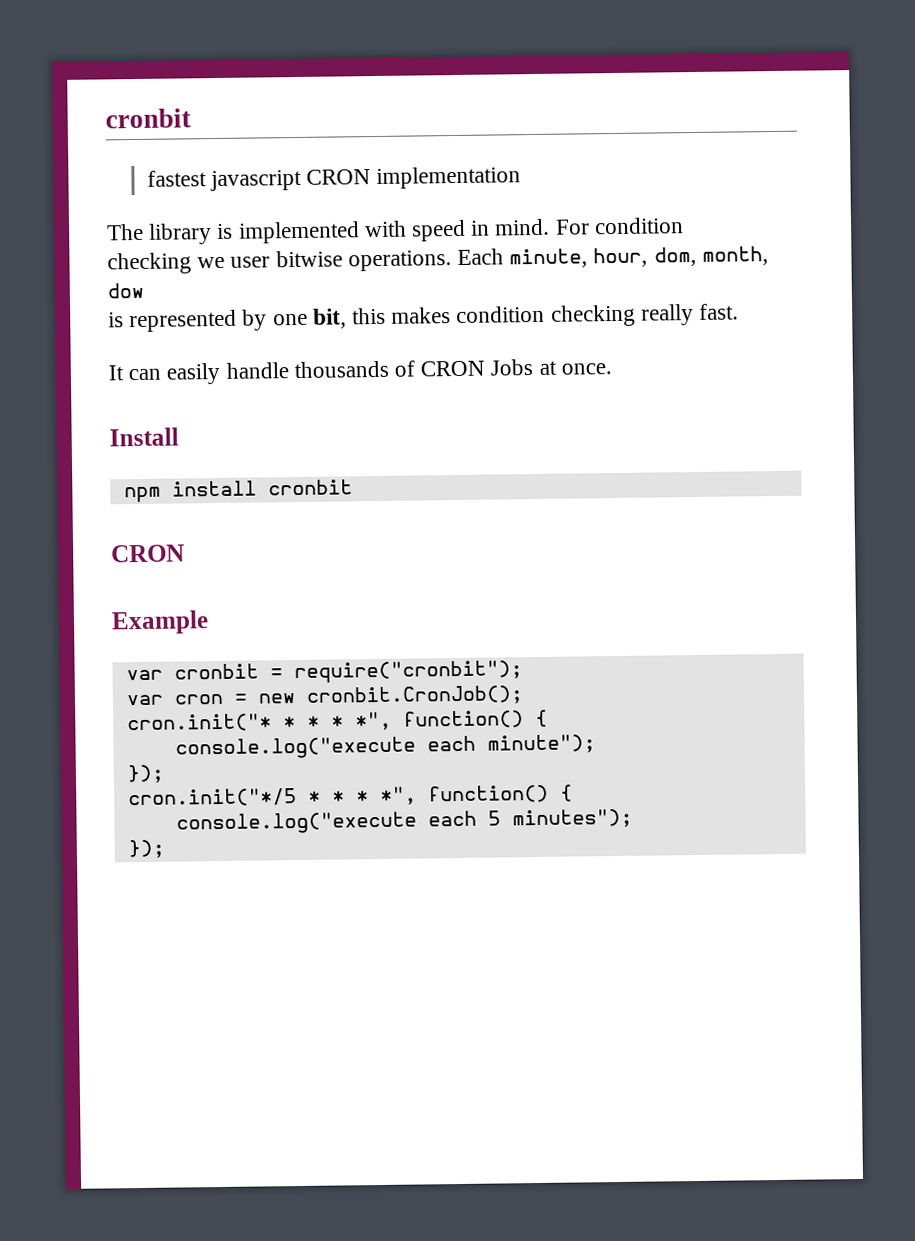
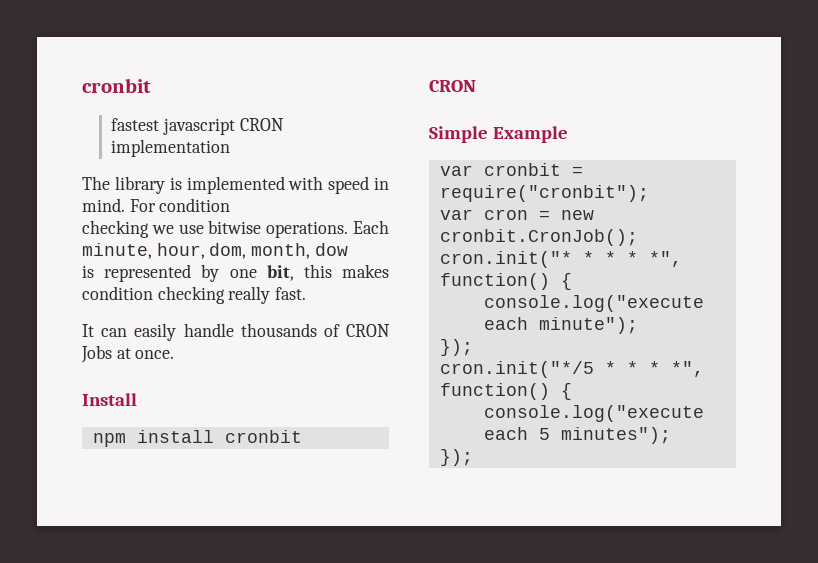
[230,256,271,268] user -> [178,224,204,234] use
(185, 553) none -> [429,126,488,143] Simple

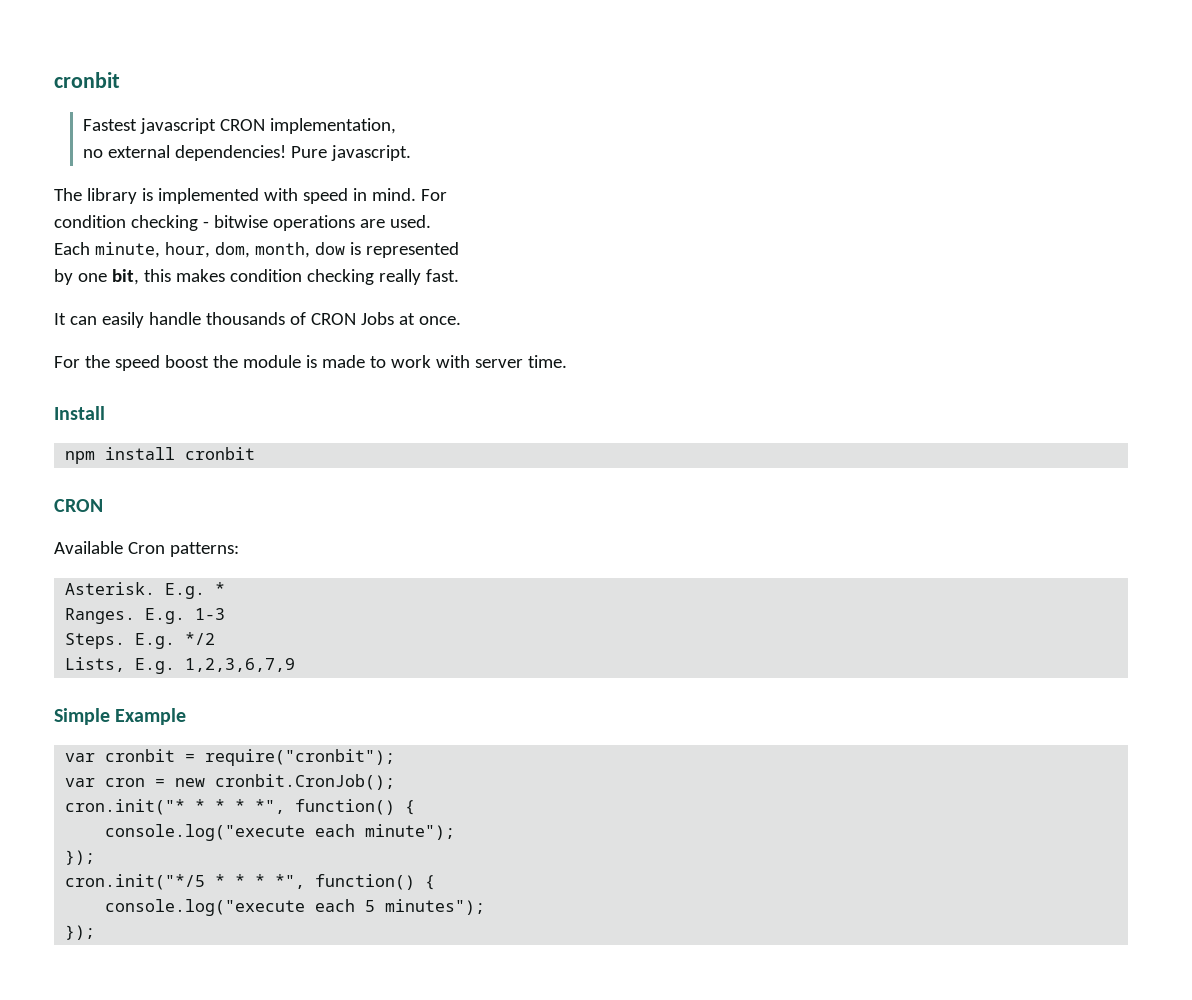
[82,78,151,93] [111,118,160,131] cronbit // fastest -> [54,72,120,88] [82,119,137,131] cronbit // Fastest
[111,139,231,157] implementation -> [269,118,396,134] [82,145,411,161] implementation, // no external dependencies! Pure javascript.
[159,198,231,212] [82,220,349,238] condition // checking we use bitwise operations. -> [54,215,431,231] // condition checking - bitwise operations are used. //
(348, 249) // -> (345, 248) none
(192, 273) none -> (459, 250) //
(175, 354) none -> [54,355,567,371] // For the speed boost the module is made to work with server time.
(476, 86) none -> [54,541,239,557] [65,582,226,599] [65,608,226,624] [65,632,216,649] [65,657,296,674] // Available Cron patterns: // Asterisk. E.g. * // Ranges. E.g. 1-3 // Steps. E.g. */2 // Lists, E.g. 1,2,3,6,7,9

